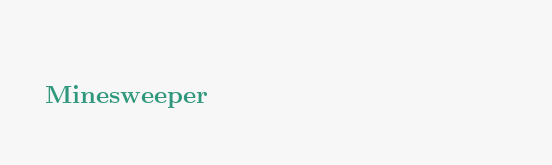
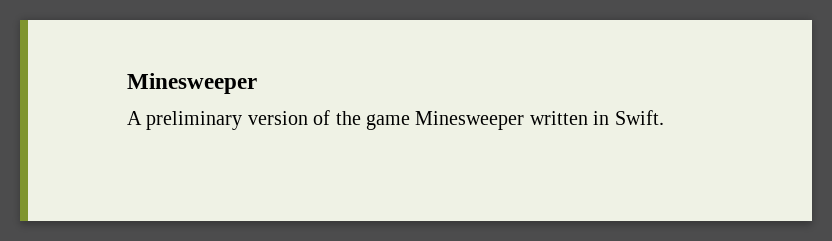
[45,85,208,108] Minesweeper -> [127,73,257,94] [127,110,664,130] Minesweeper // A preliminary version of the game Minesweeper written in Swift.

